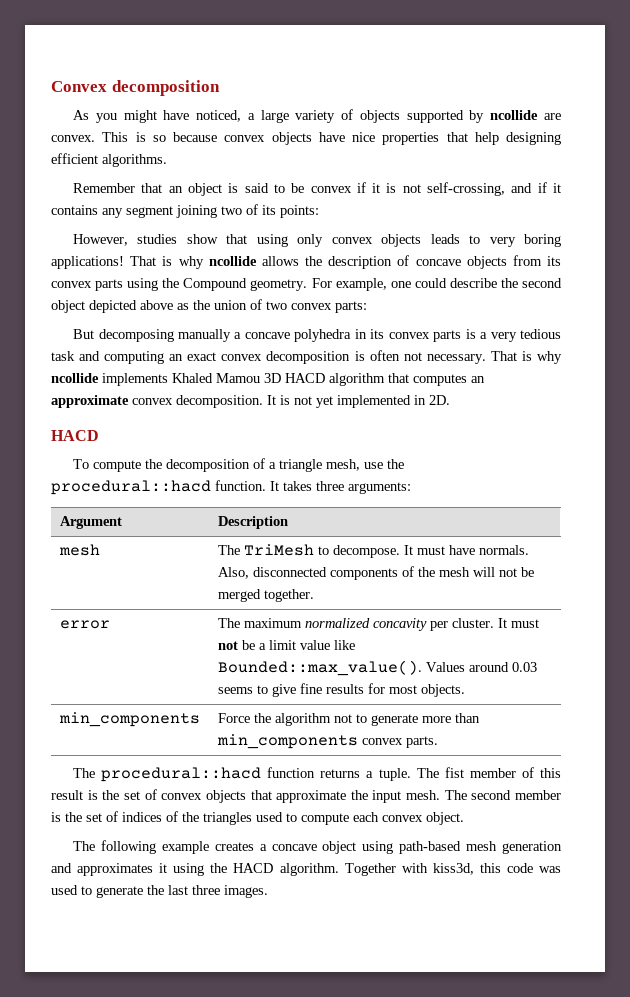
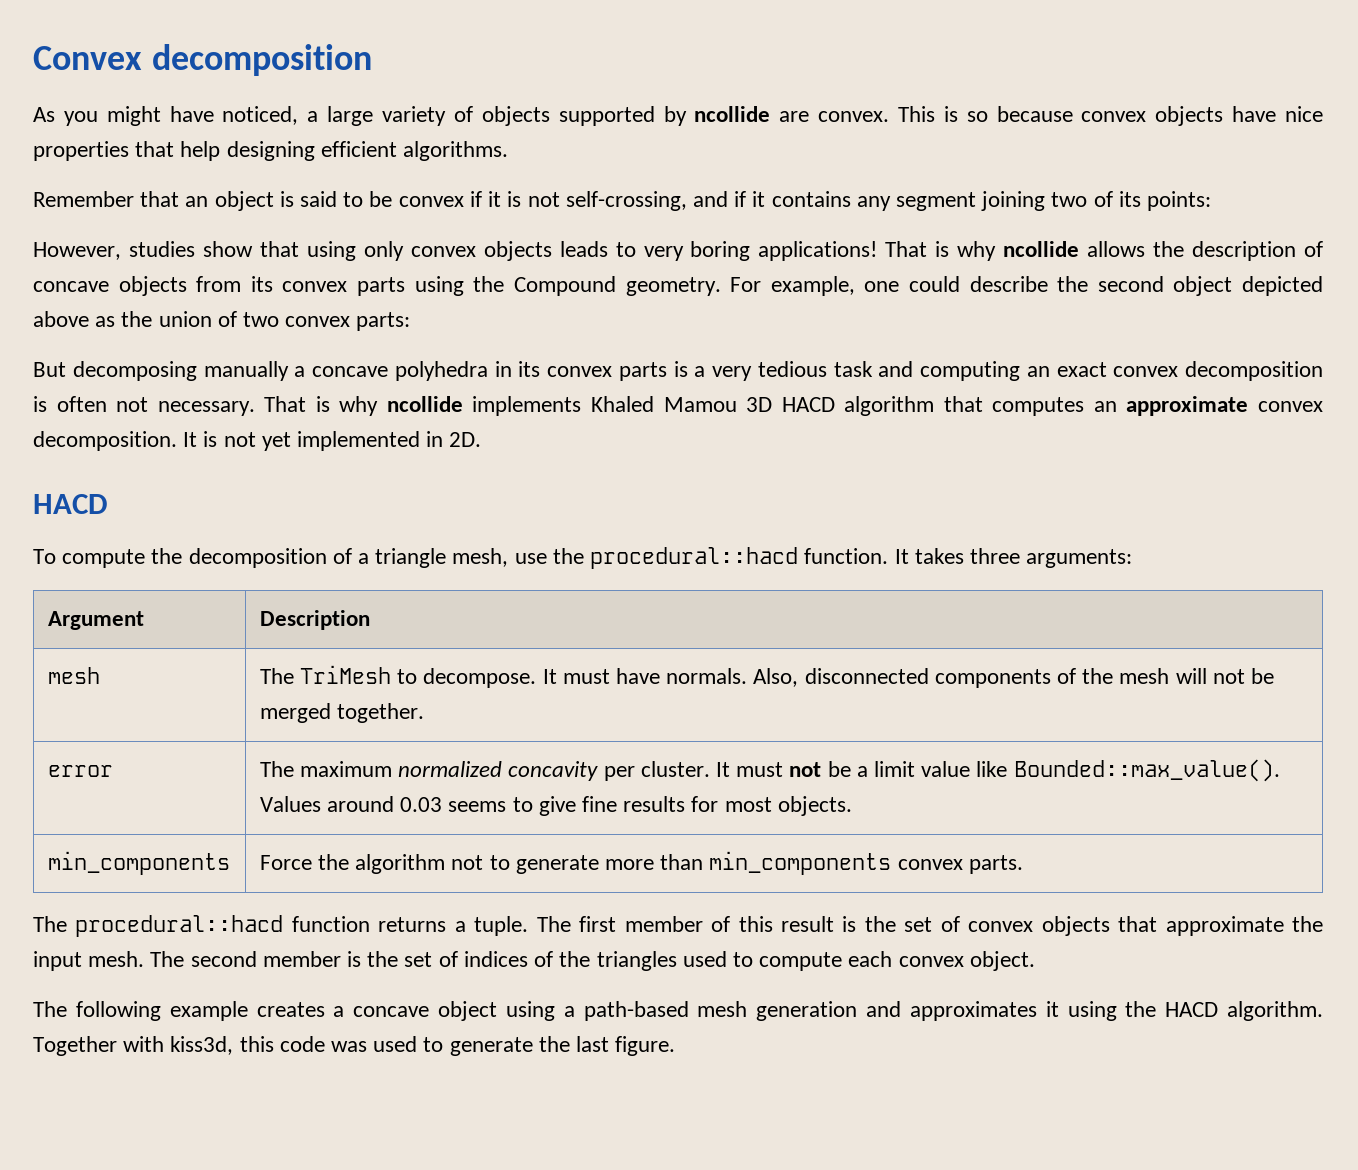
[444,767,464,778] fist -> [579,916,617,932] first
(394, 847) none -> [563,1006,575,1017] a
[192,885,268,898] three images. -> [615,1036,676,1056] figure.

